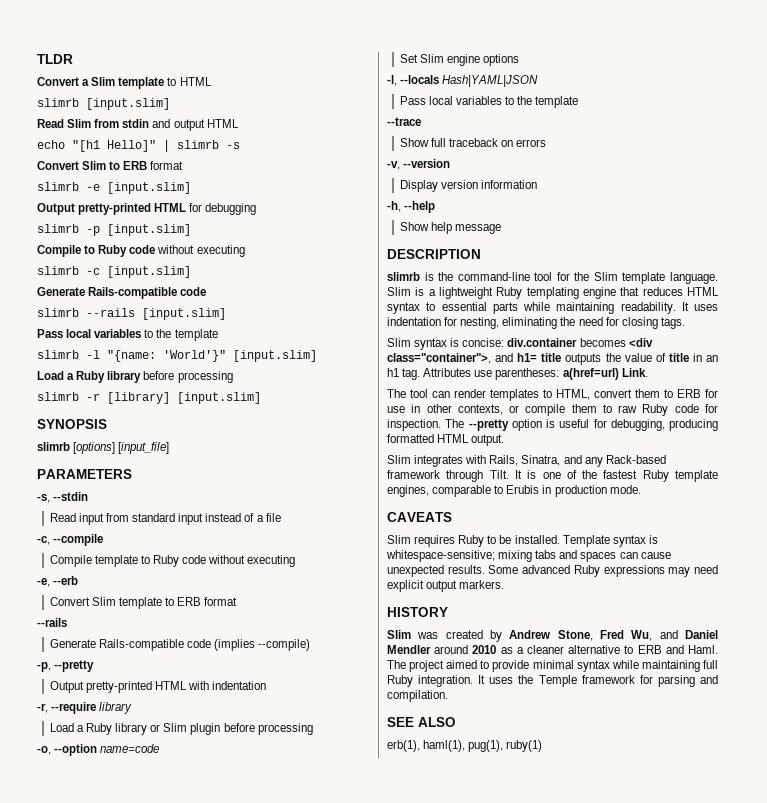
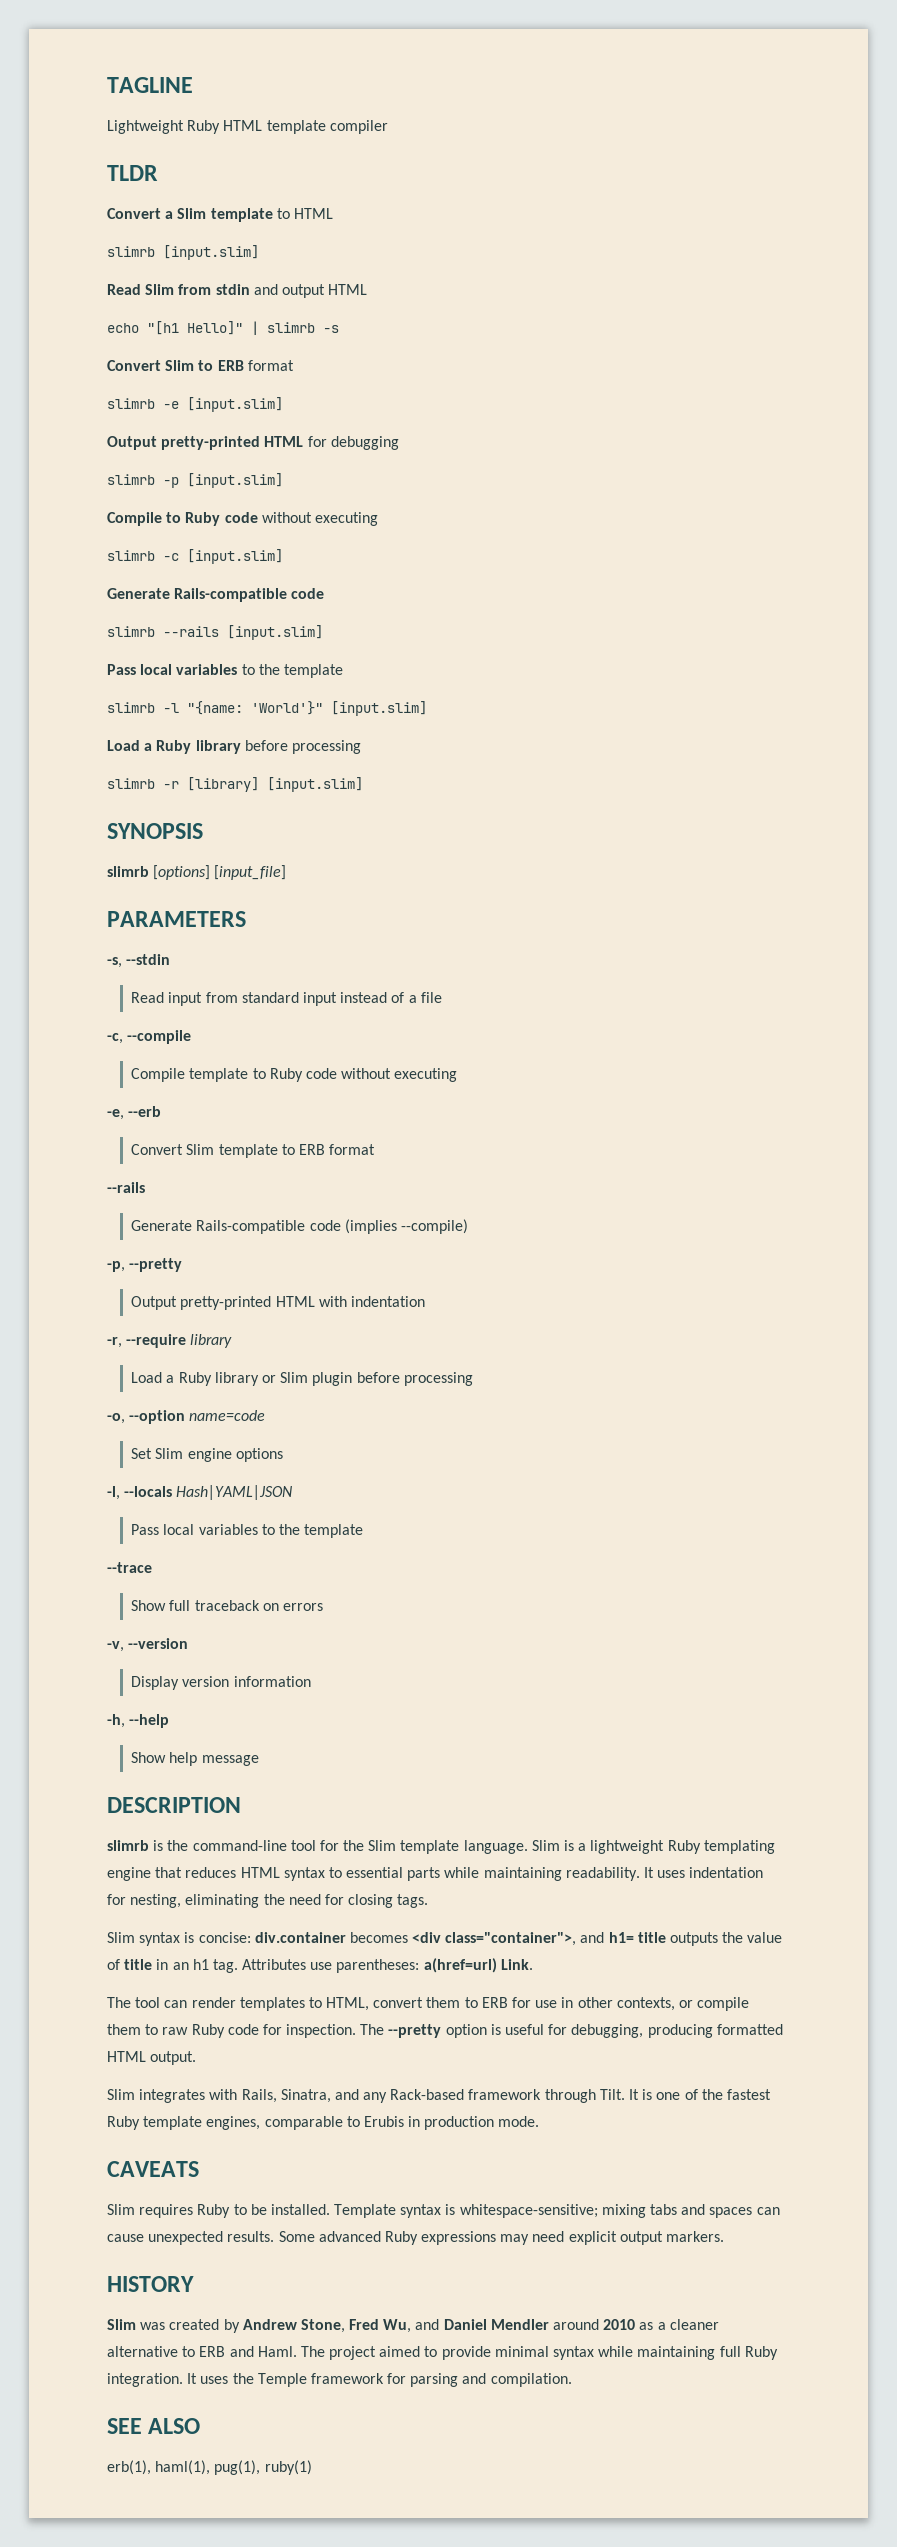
(37, 59) none -> [107,77,193,93] [107,120,388,134] TAGLINE // Lightweight Ruby HTML template compiler //

